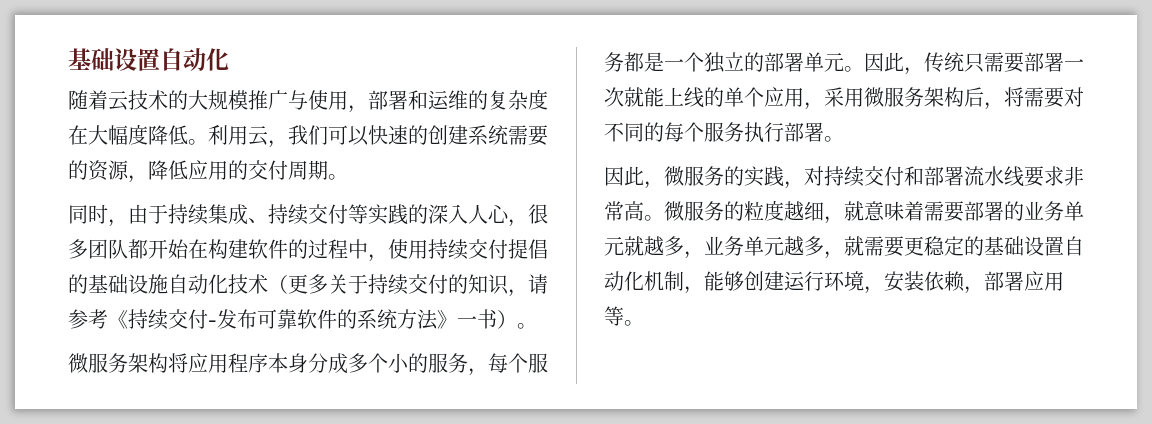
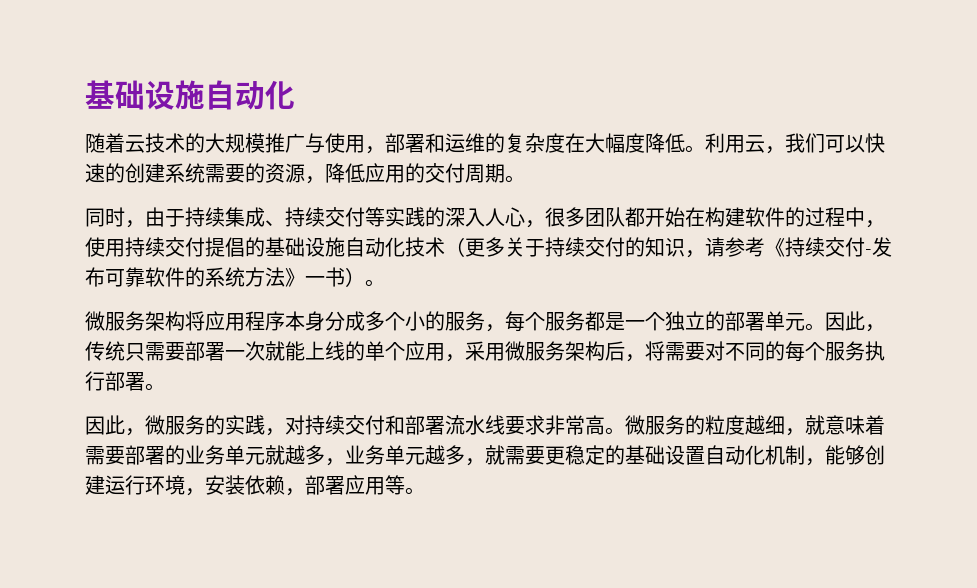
[68,48,160,71] 基础设置 -> [85,80,205,110] 基础设施

